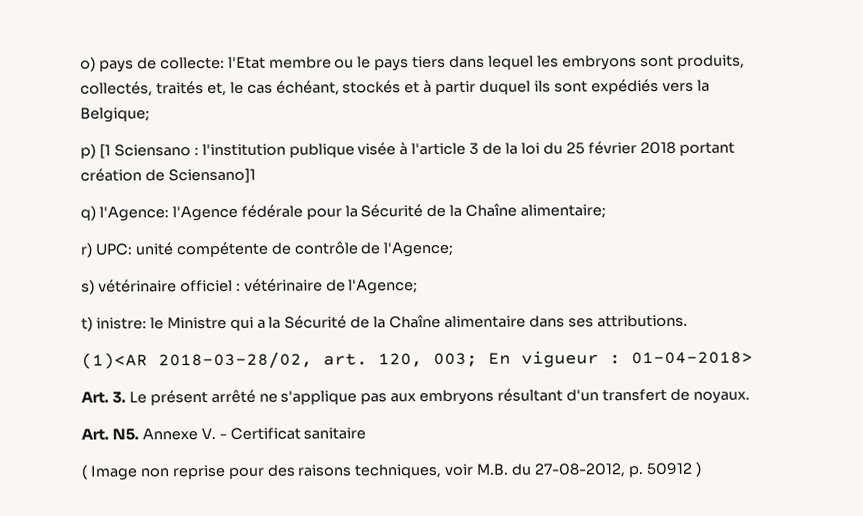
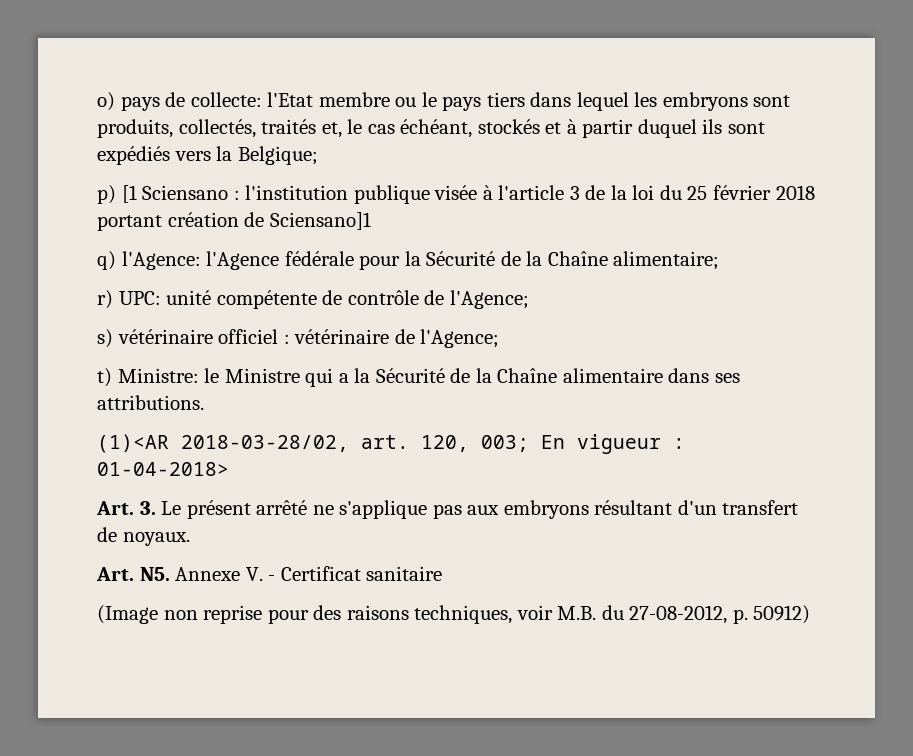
[95,317,147,330] inistre: -> [117,368,199,383] Ministre:
[81,464,138,481] ( Image -> [97,605,158,624] (Image
[645,461,701,477] 50912 ) -> [753,605,811,624] 50912)

